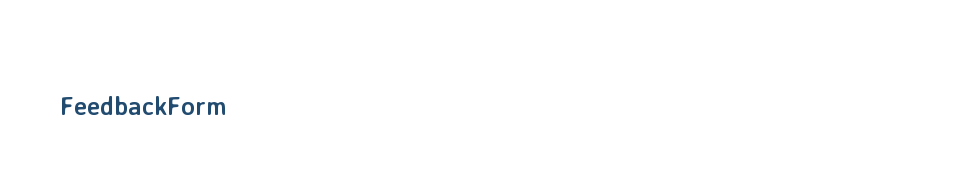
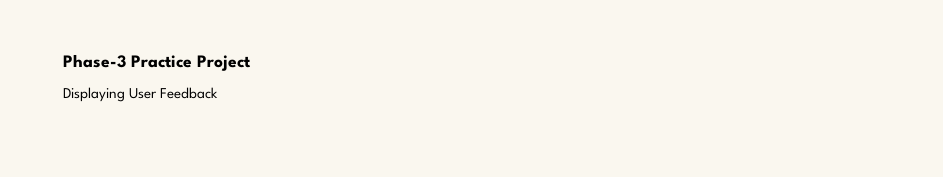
[60,96,227,115] FeedbackForm -> [63,54,251,71] [63,87,219,102] Phase-3 Practice Project // Displaying User Feedback

